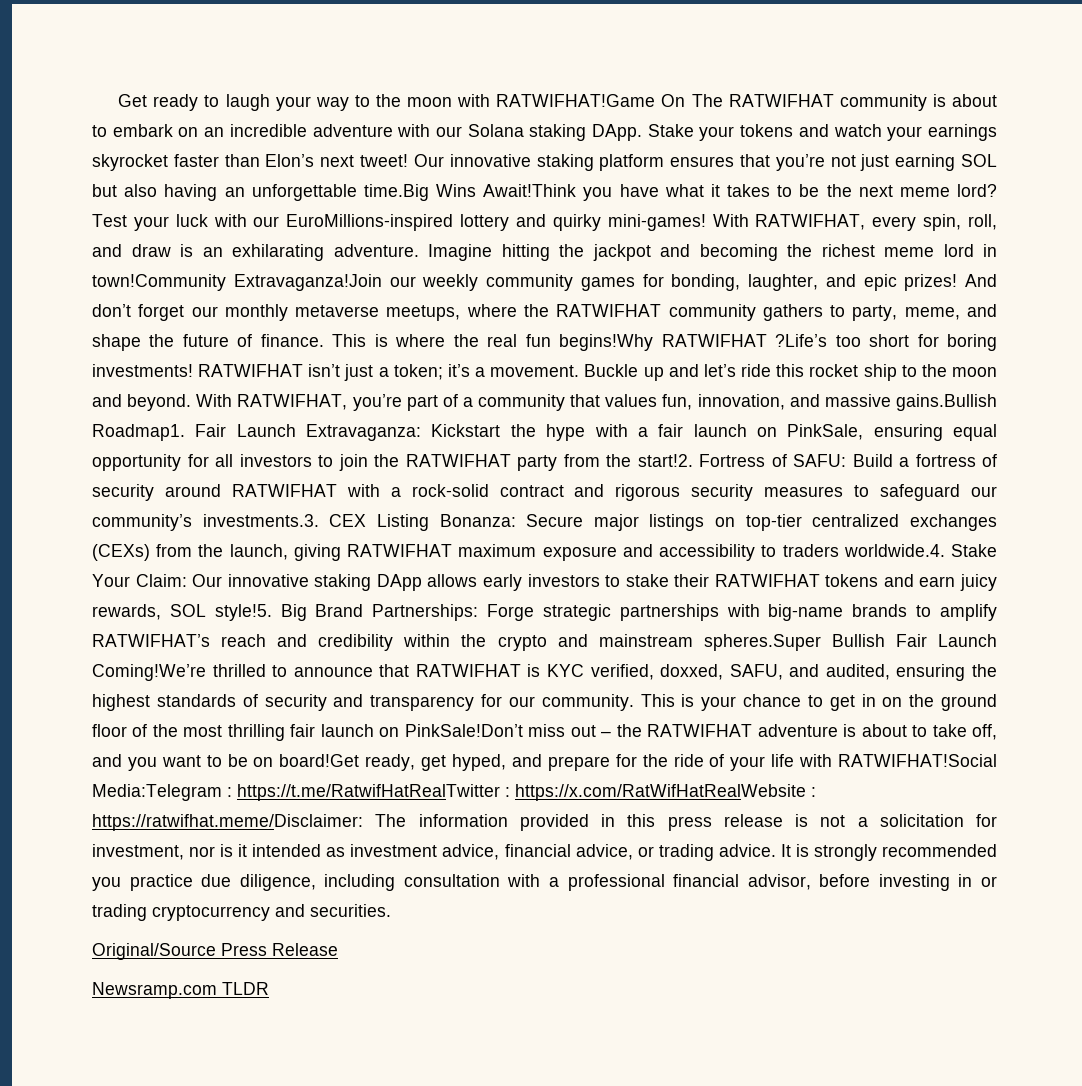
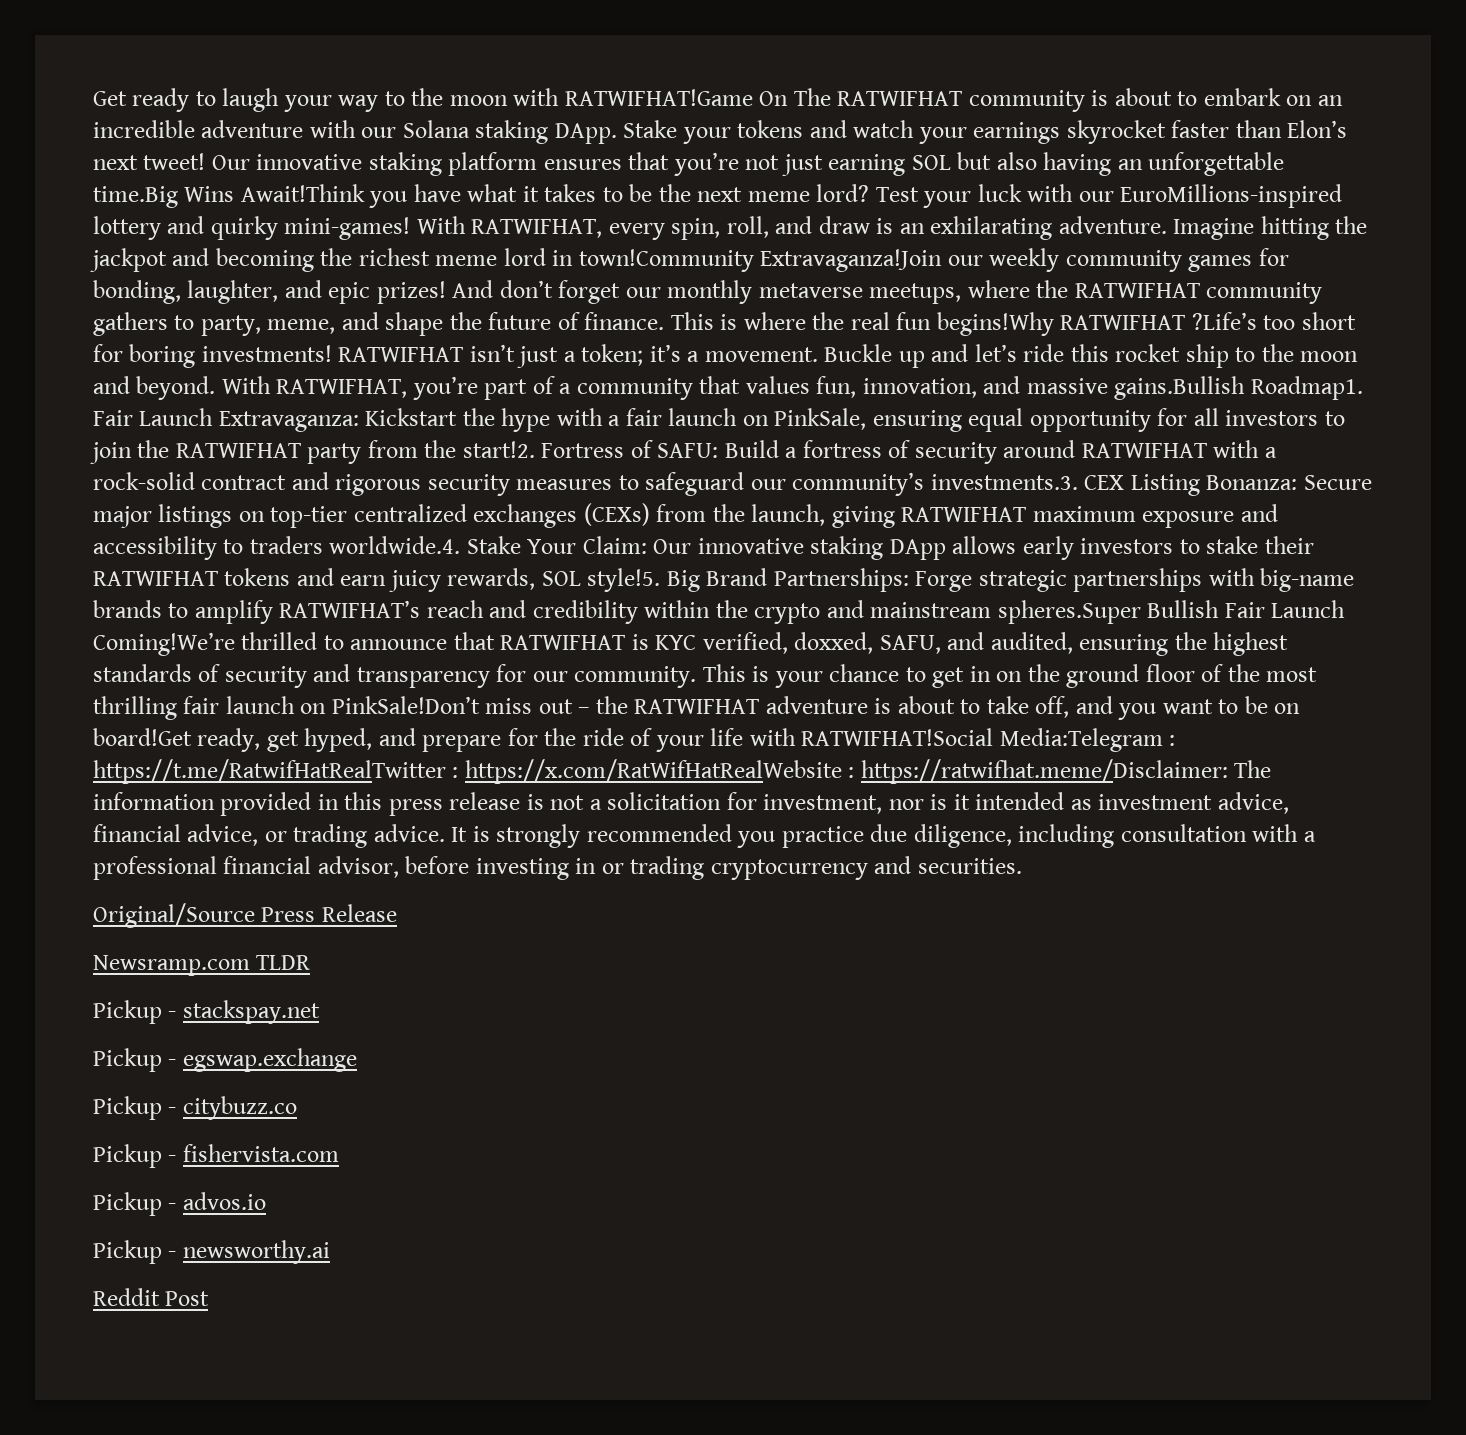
(269, 988) none -> [93,1000,320,1024] [93,1048,357,1072] [93,1096,297,1120] [93,1144,339,1168] [93,1192,266,1216] [93,1240,330,1264] [93,1288,210,1306] // Pickup - stackspay.net // Pickup - egswap.exchange // Pickup - citybuzz.co // Pickup - fishervista.com // Pickup - advos.io // Pickup - newsworthy.ai // Reddit Post

